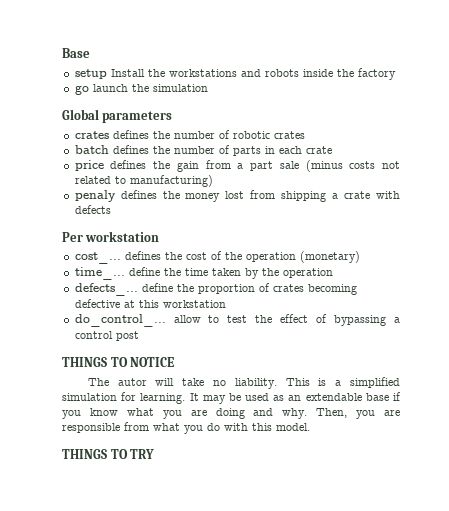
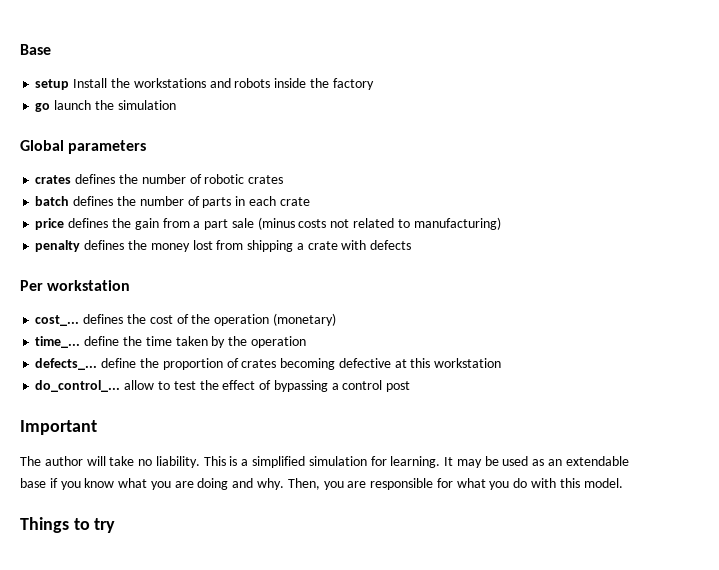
[74,190,116,202] penaly -> [35,240,81,252] penalty
[62,357,175,367] THINGS TO NOTICE -> [20,420,97,435] Important
[117,378,147,386] autor -> [44,456,83,466] author
[124,422,149,431] from -> [436,478,453,488] for
[62,449,155,459] THINGS TO TRY -> [20,517,116,533] Things to try

